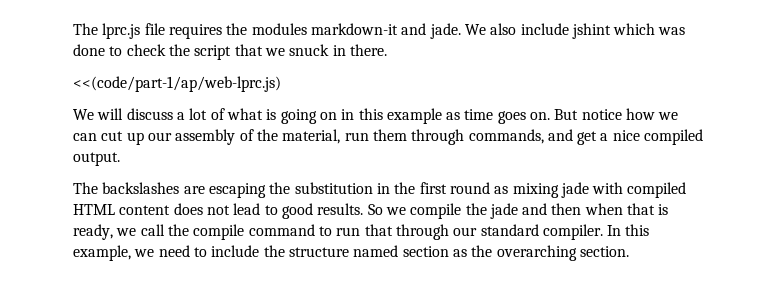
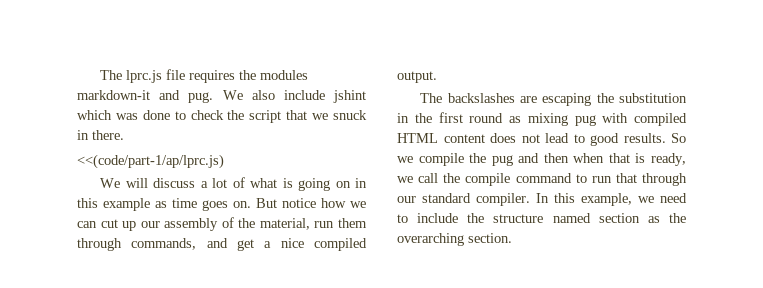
[429,23,461,39] jade. -> [188,92,214,103] pug.
[73,76,281,92] <<(code/part-1/ap/web-lprc.js) -> [77,154,224,169] <<(code/part-1/ap/lprc.js)
[560,182,589,198] jade -> [574,115,596,126] pug
[489,203,518,219] jade -> [491,155,513,166] pug

